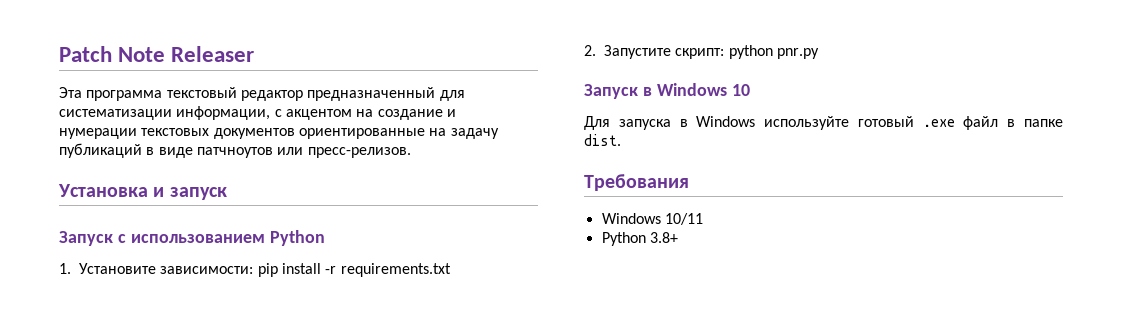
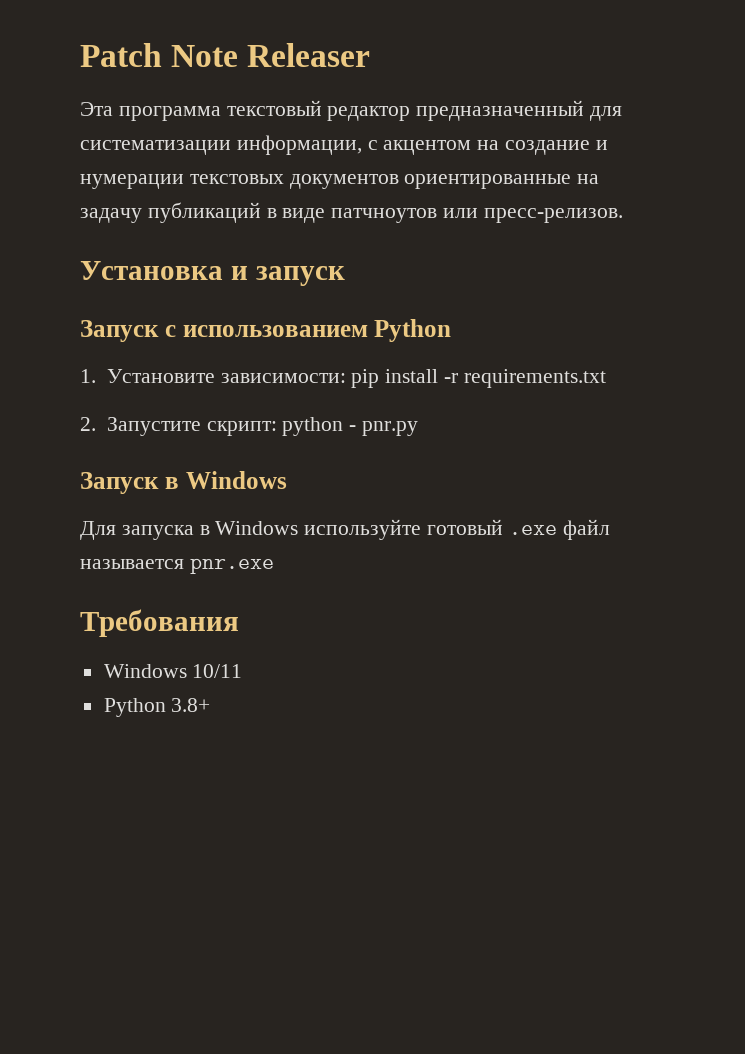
(773, 52) none -> [349,425,357,431] -
[731,84,750,96] 10 -> (287, 480) none
[1007,119,1063,127] [584,134,621,146] в папке dist. -> [80,558,274,574] называется pnr.exe

